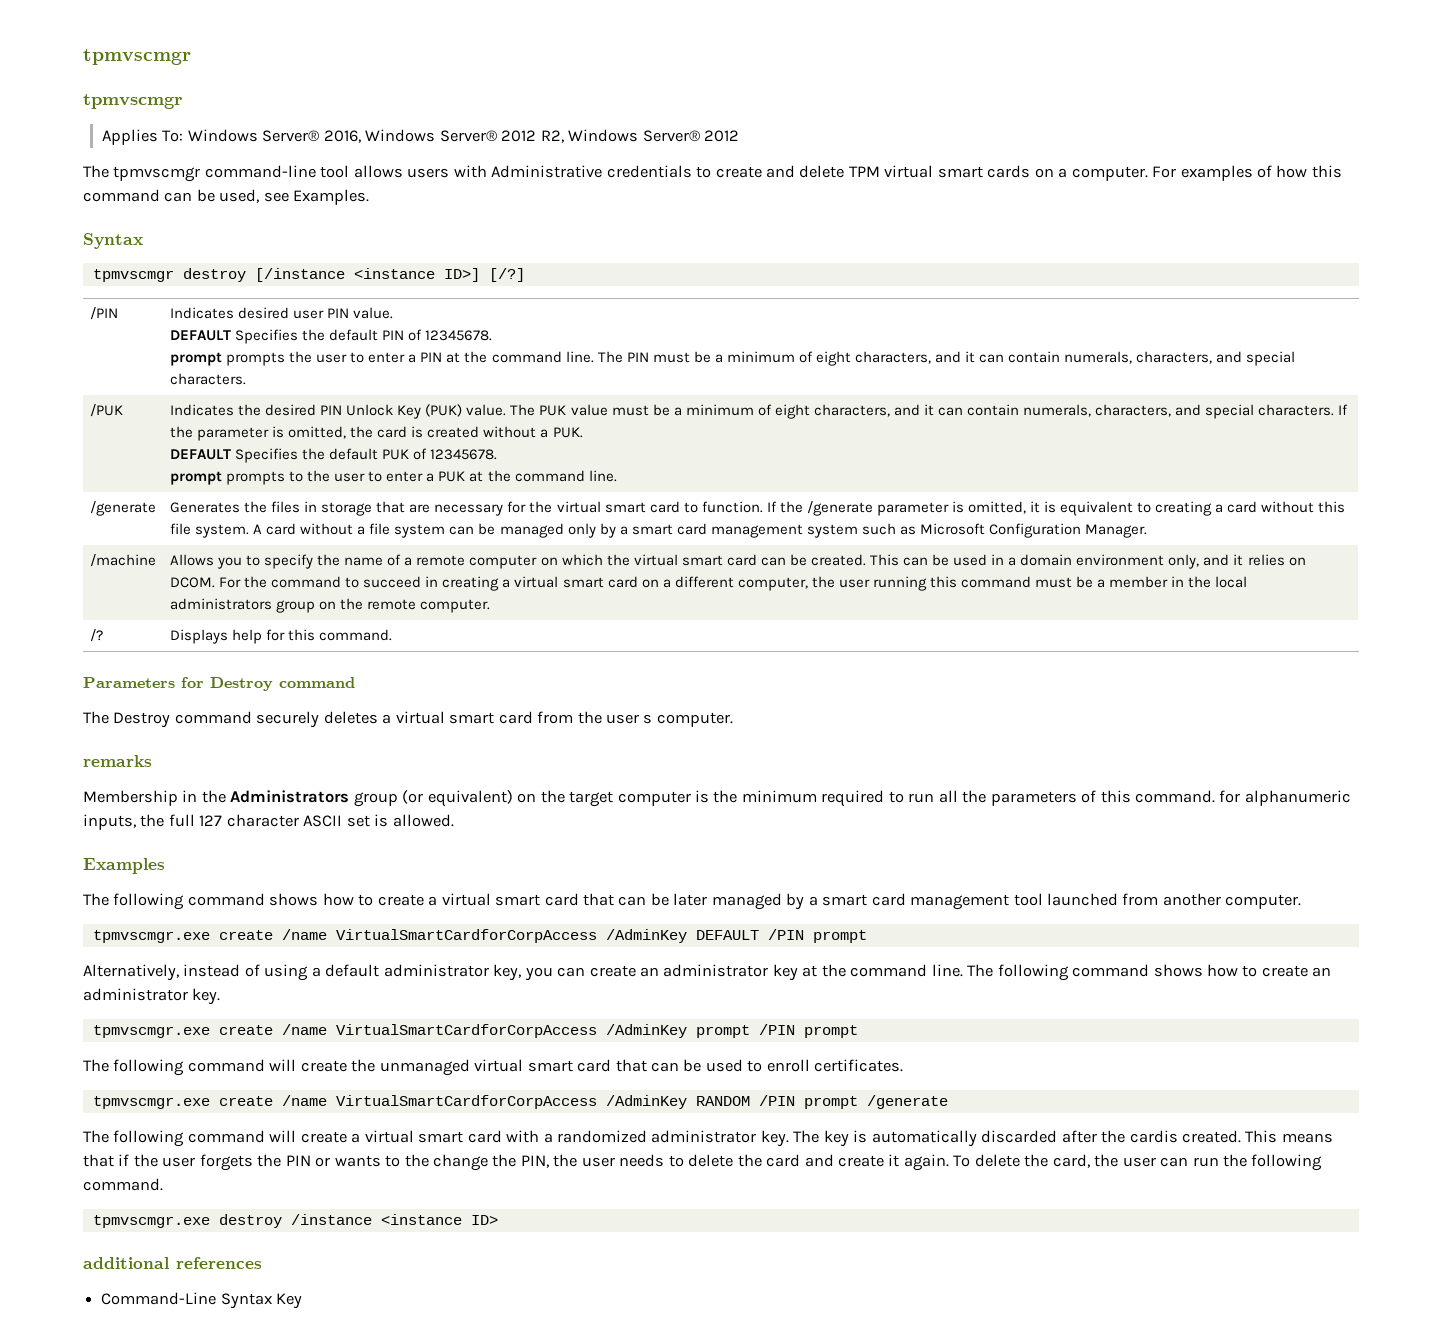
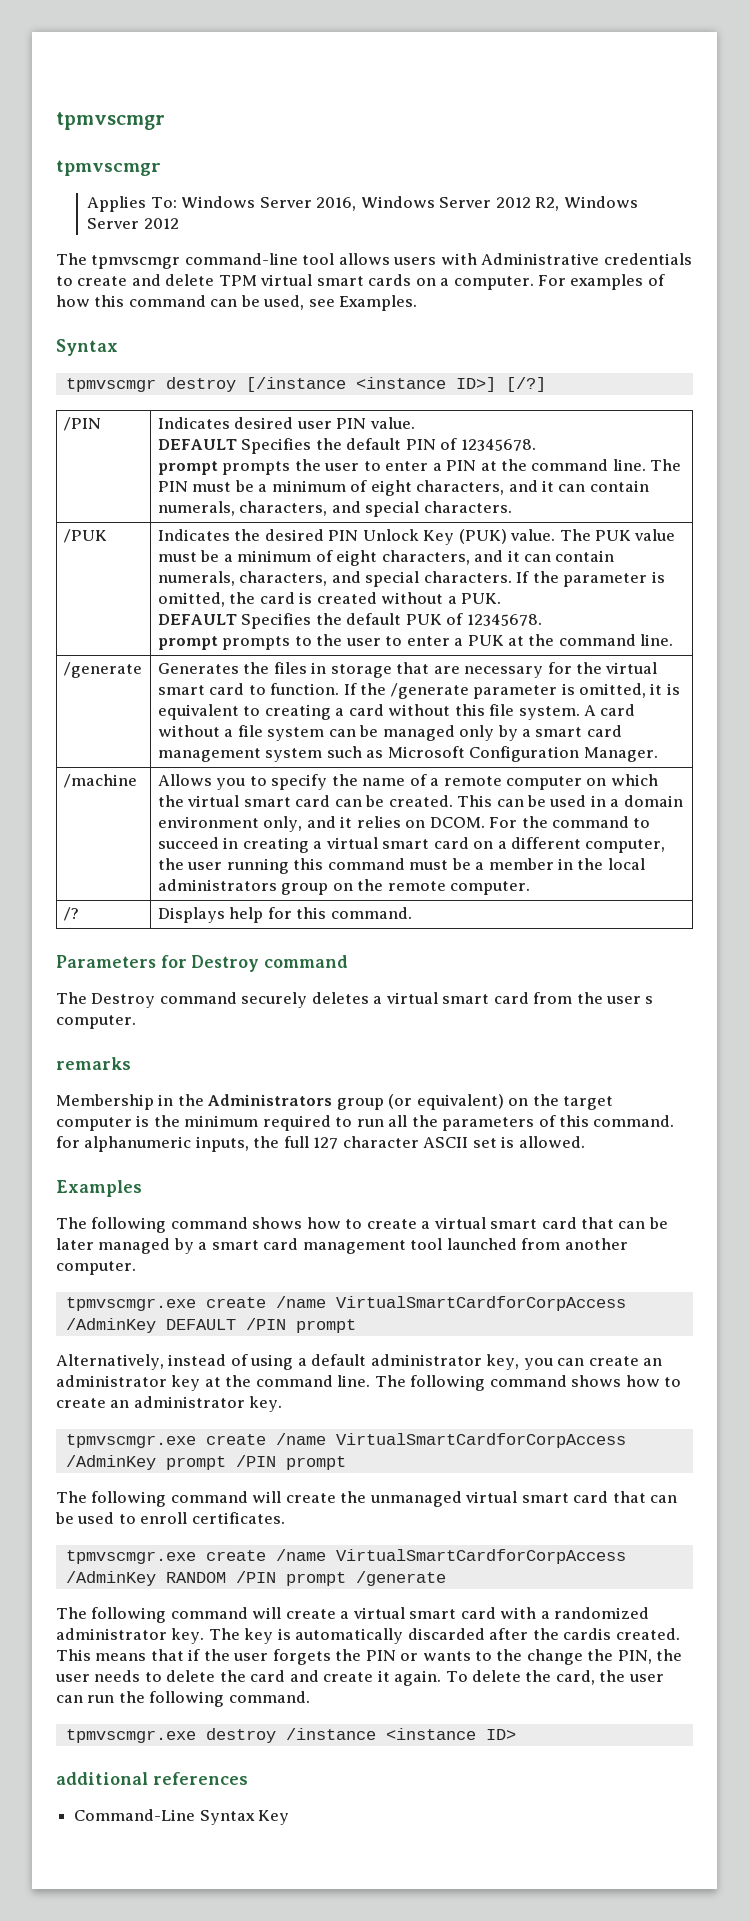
[262,130,320,142] Server® -> [259,197,312,208] Server
[439,130,497,142] Server® -> [439,197,492,208] Server
[642,130,700,142] Server® -> [87,218,140,229] Server

